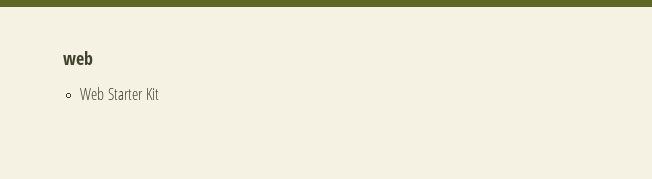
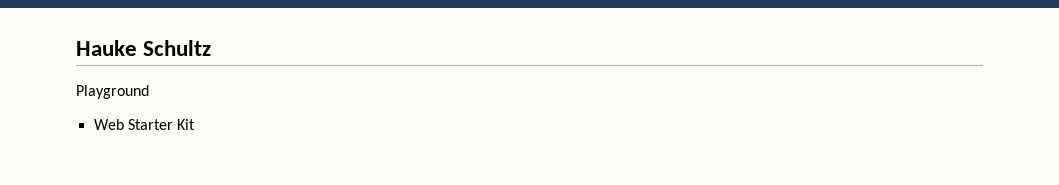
[63,51,93,65] web -> [76,40,212,56] [76,85,149,99] Hauke Schultz // Playground

